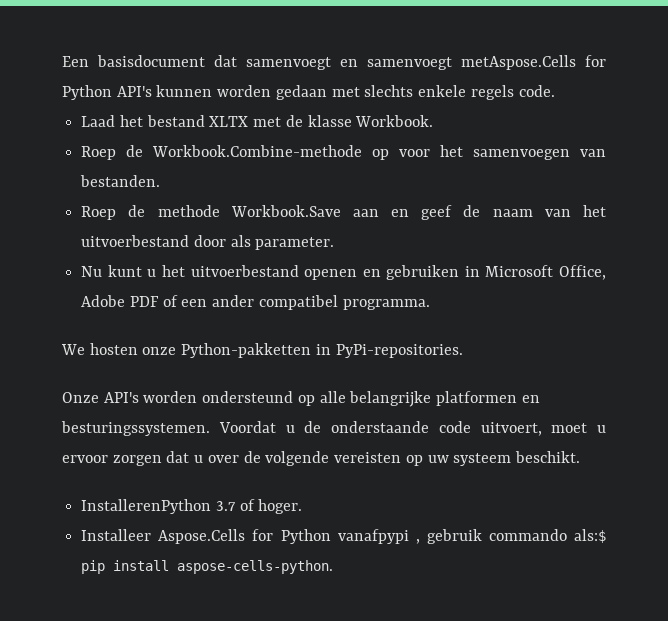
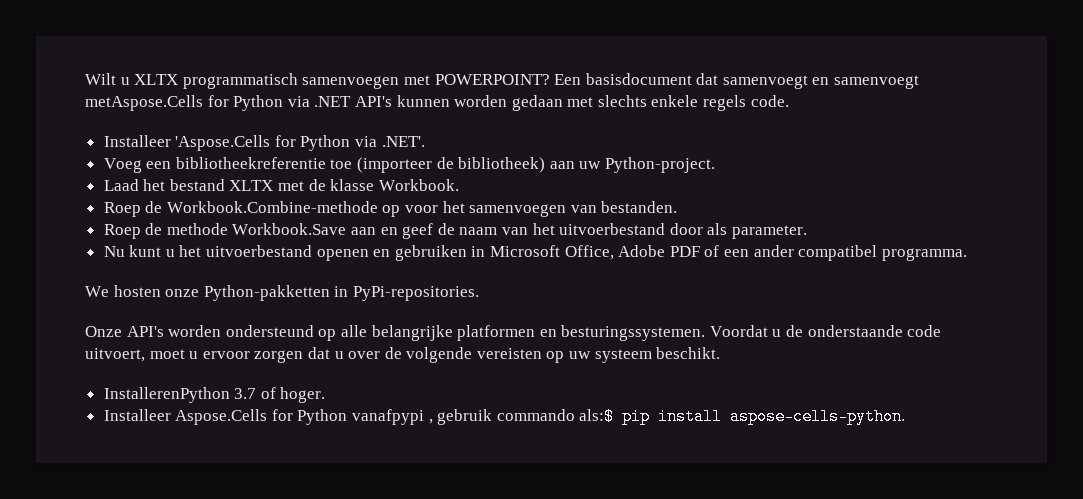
(62, 61) none -> [85,73,550,89] Wilt u XLTX programmatisch samenvoegen met POWERPOINT?
(112, 92) none -> [287,96,352,107] via .NET
(555, 91) none -> [103,135,425,151] [103,157,716,173] // Installeer 'Aspose.Cells for Python via .NET'. // Voeg een bibliotheekreferentie toe (importeer de bibliotheek) aan uw Python-project.

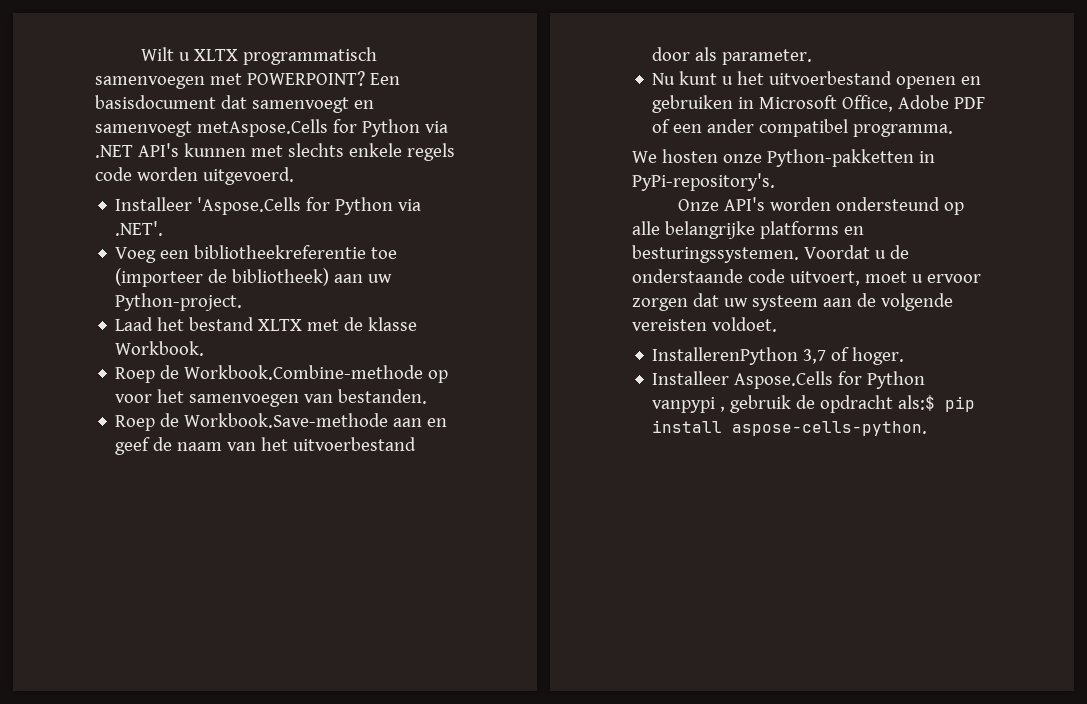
[454,95,563,111] worden gedaan -> (246, 150) none
[750,95,789,107] code. -> [95,167,294,185] code worden uitgevoerd.
[166,223,347,235] methode Workbook.Save -> [184,413,389,428] Workbook.Save-methode
[352,286,479,301] PyPi-repositories. -> [632,173,775,191] PyPi-repository's.
[457,325,536,341] platformen -> [759,221,839,239] platforms
[334,347,721,363] u over de volgende vereisten op uw systeem beschikt. -> [723,293,953,311] [632,317,777,332] uw systeem aan de volgende vereisten voldoet.
[234,388,257,399] 3.7 -> [803,349,827,364] 3,7
[352,409,425,425] vanafpypi -> [652,397,716,413] vanpypi
[496,409,575,421] commando -> [796,395,894,413] de opdracht

